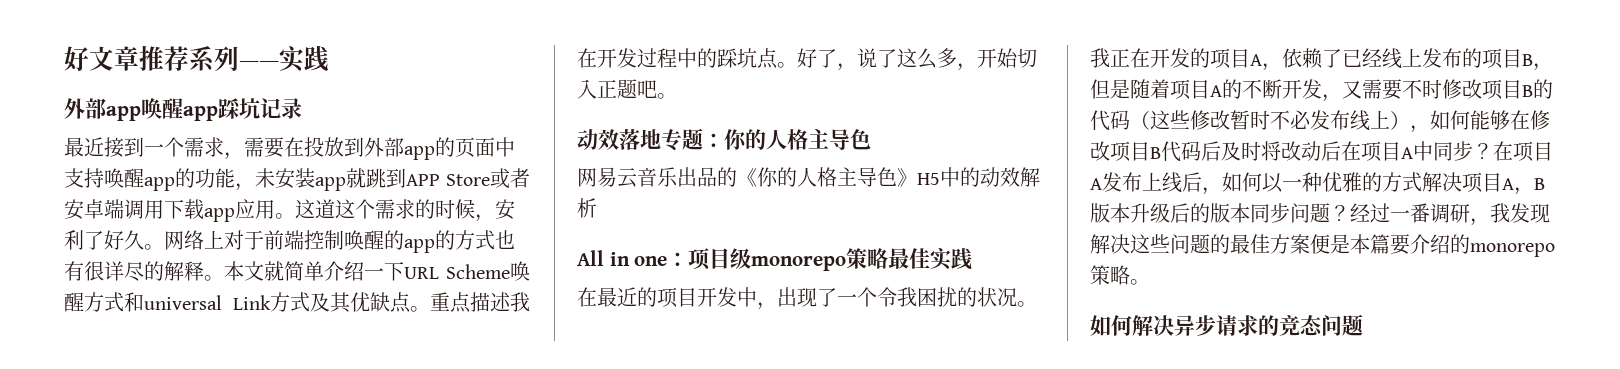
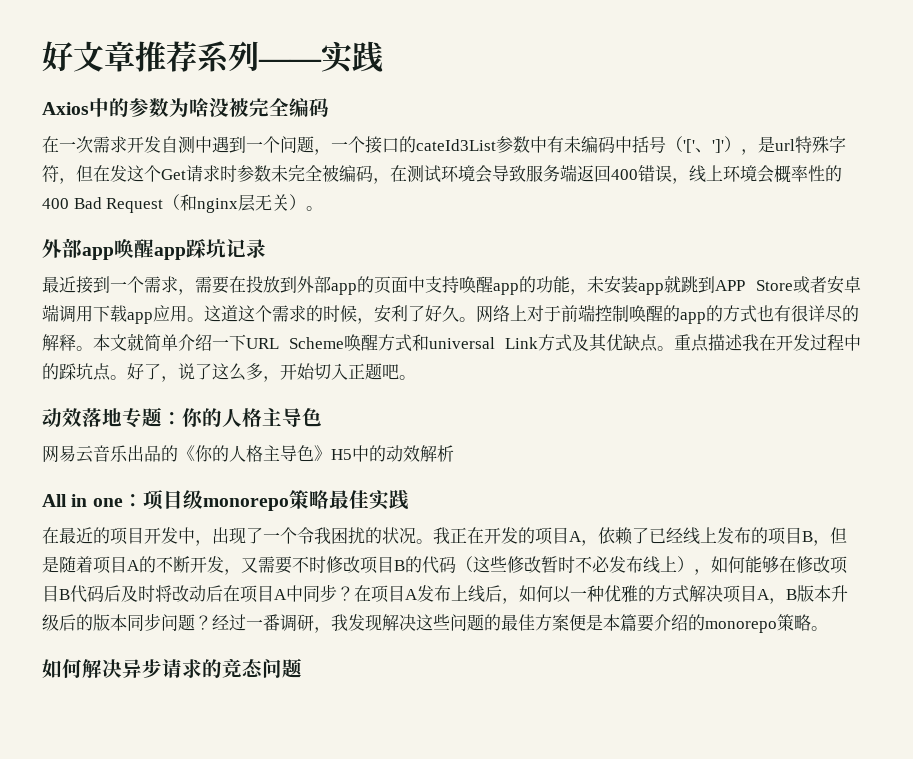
(329, 59) none -> [42,98,329,117] [42,136,846,155] [42,164,842,184] [42,194,324,213] // Axios中的参数为啥没被完全编码 // 在一次需求开发自测中遇到一个问题，一个接口的cateId3List参数中有未编码中括号（'['、']'），是url特殊字符，但在发这个Get请求时参数未完全被编码，在测试环境会导致服务端返回400错误，线上环境会概率性的400 Bad Request（和nginx层无关）。

